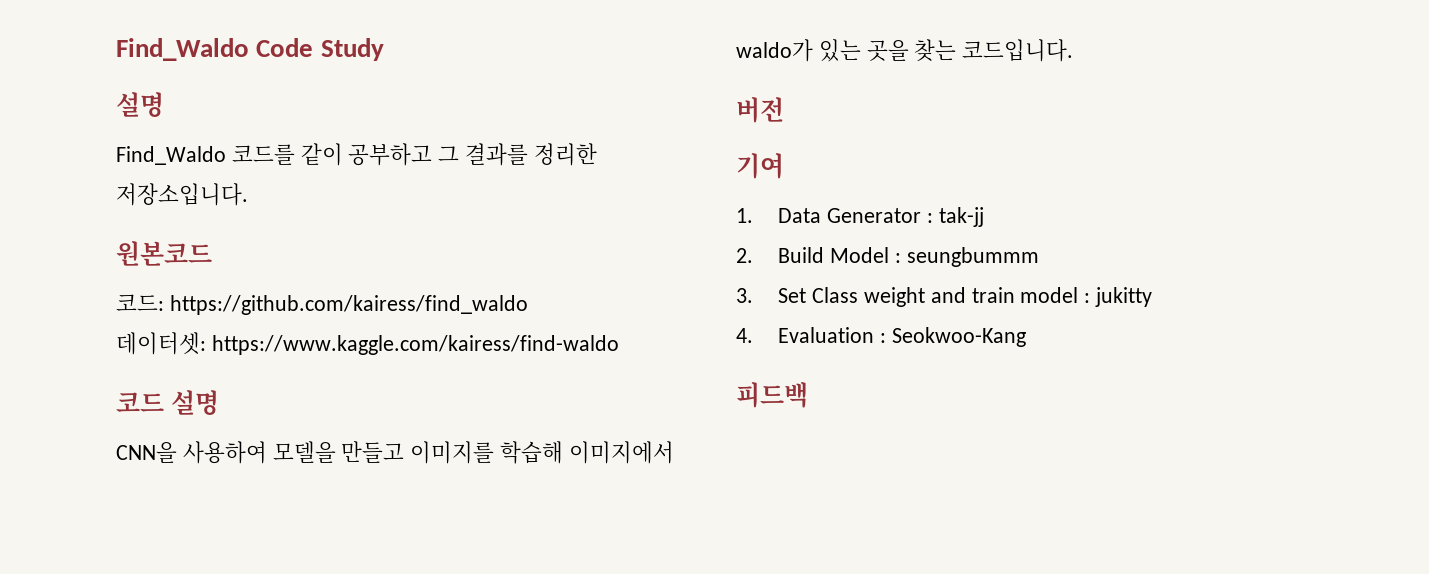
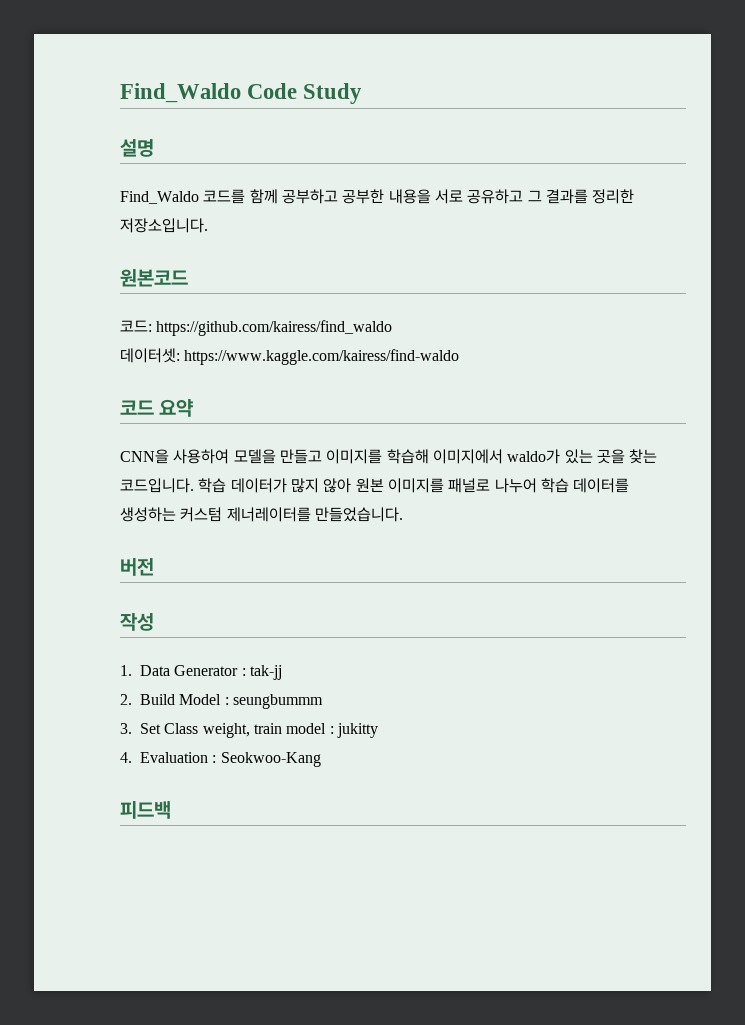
[300,143,433,166] 같이 공부하고 -> [249,189,524,204] 함께 공부하고 공부한 내용을 서로 공유하고
[170,390,219,415] 설명 -> [159,399,194,417] 요약
(1074, 50) none -> [198,478,630,493] [120,507,403,522] 학습 데이터가 많지 않아 원본 이미지를 패널로 나누어 학습 데이터를 생성하는 커스텀 제너레이터를 만들었습니다.
[736,153,784,179] 기여 -> [120,613,154,631] 작성
[863,287,966,307] weight and -> [202,723,250,738] weight,

